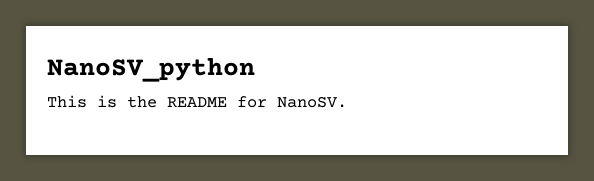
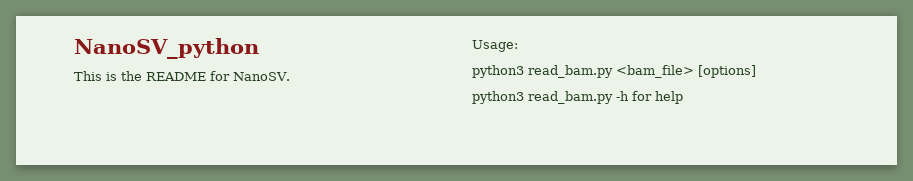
(347, 102) none -> [472,40,518,52] [472,65,756,78] [472,91,683,104] // Usage: // python3 read_bam.py <bam_file> [options] // python3 read_bam.py -h for help

